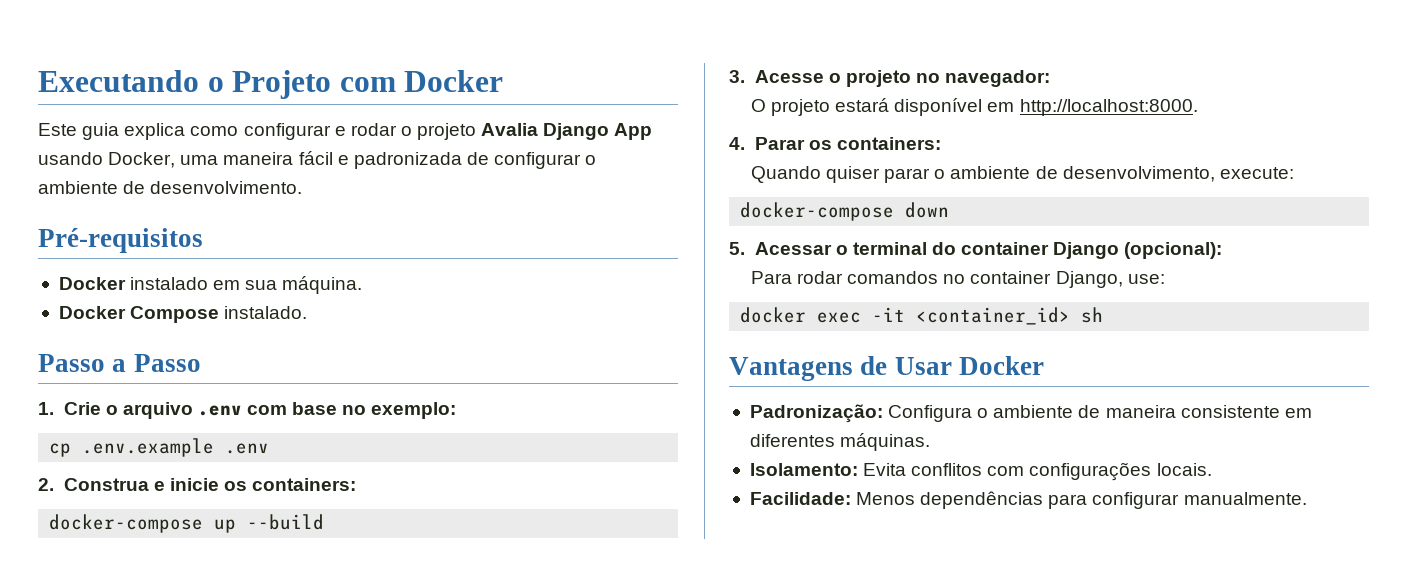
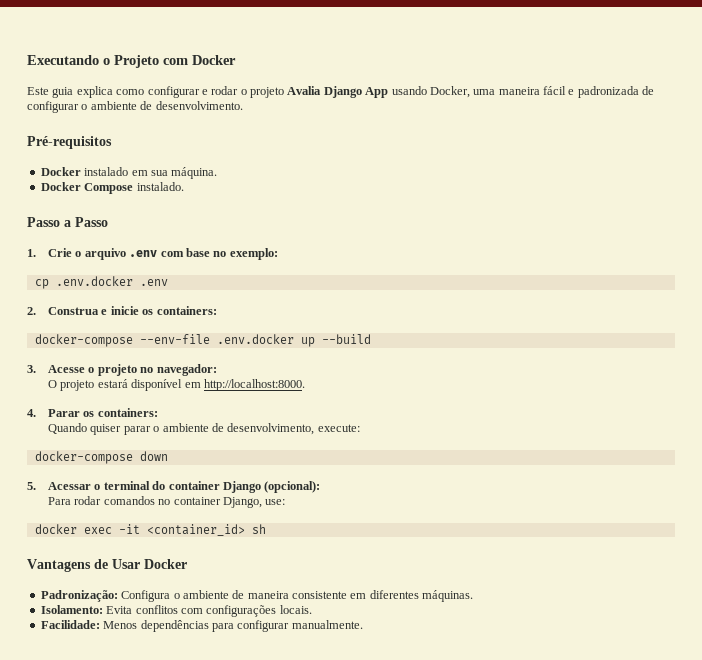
[82,438,215,457] .env.example -> [55,276,133,286] .env.docker
(204, 523) none -> [139,334,294,344] --env-file .env.docker

